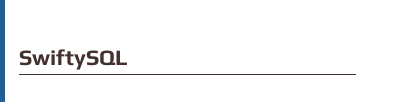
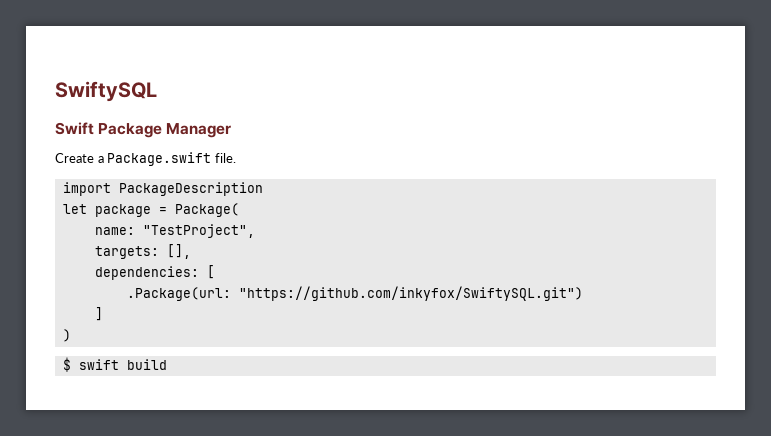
(128, 59) none -> [55,122,232,138] [55,152,236,166] [62,182,263,196] [62,203,239,217] [94,224,255,238] [94,244,191,259] [94,265,215,280] [126,286,583,301] [94,307,103,321] [62,329,71,342] [62,357,167,372] // Swift Package Manager // Create a Package.swift file. // import PackageDescription // let package = Package( // name: "TestProject", // targets: [], // dependencies: [ // .Package(url: "https://github.com/inkyfox/SwiftySQL.git") // ] // ) // $ swift build

